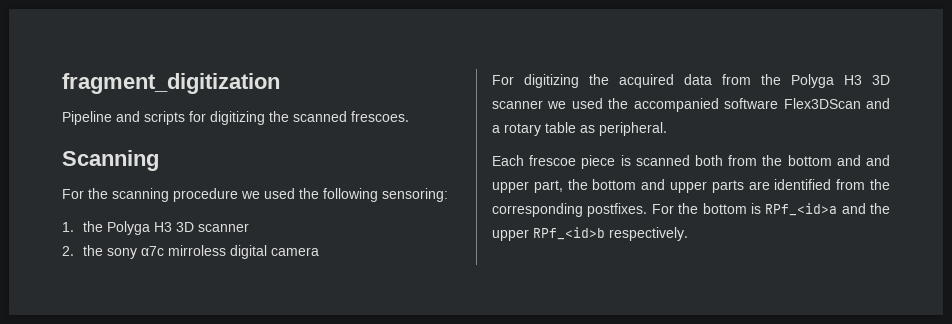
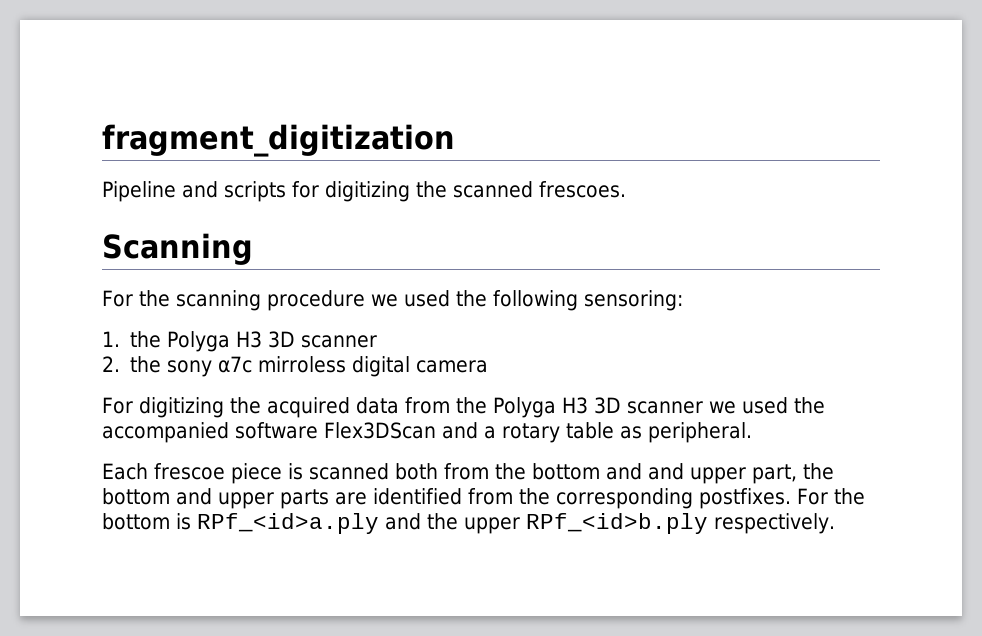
[765,203,838,216] RPf_<id>a -> [197,513,379,534] RPf_<id>a.ply
[533,227,605,240] RPf_<id>b -> [526,513,708,534] RPf_<id>b.ply

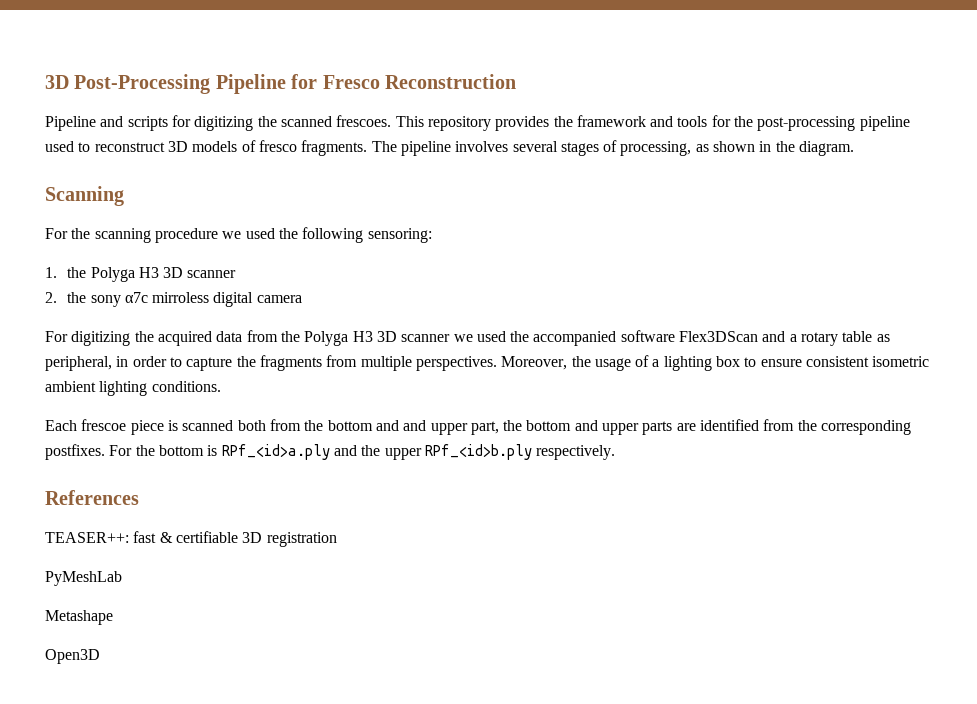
[102,124,455,157] fragment_digitization -> [45,74,516,94] 3D Post-Processing Pipeline for Fresco Reconstruction
(626, 189) none -> [395,115,910,131] [45,140,855,156] This repository provides the framework and tools for the post-processing pipeline used to reconstruct 3D models of fresco fragments. The pipeline involves several stages of processing, as shown in the diagram.
[648,422,752,443] peripheral. -> [45,355,930,371] [45,381,221,396] peripheral, in order to capture the fragments from multiple perspectives. Moreover, the usage of a lighting box to ensure consistent isometric ambient lighting conditions.
(835, 523) none -> [45,490,139,505] [45,531,337,547] [45,571,122,586] [45,610,113,625] [45,649,100,664] // References // TEASER++: fast & certifiable 3D registration // PyMeshLab // Metashape // Open3D

